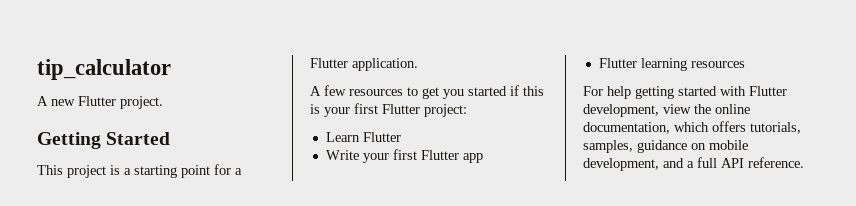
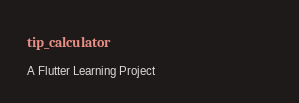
[51,96,163,109] [37,132,171,149] [37,164,242,178] [310,58,418,71] [310,85,544,99] [310,103,467,117] [325,132,401,142] [325,149,483,163] [598,58,745,71] [583,86,787,99] [583,104,750,117] [583,121,801,134] [583,140,748,153] [583,157,804,171] new Flutter project. // Getting Started // This project is a starting point for a Flutter application. // A few resources to get you started if this is your first Flutter project: // Learn Flutter // Write your first Flutter app // Flutter learning resources // For help getting started with Flutter development, view the online documentation, which offers tutorials, samples, guidance on mobile development, and a full API reference. -> [38,66,157,78] Flutter Learning Project

